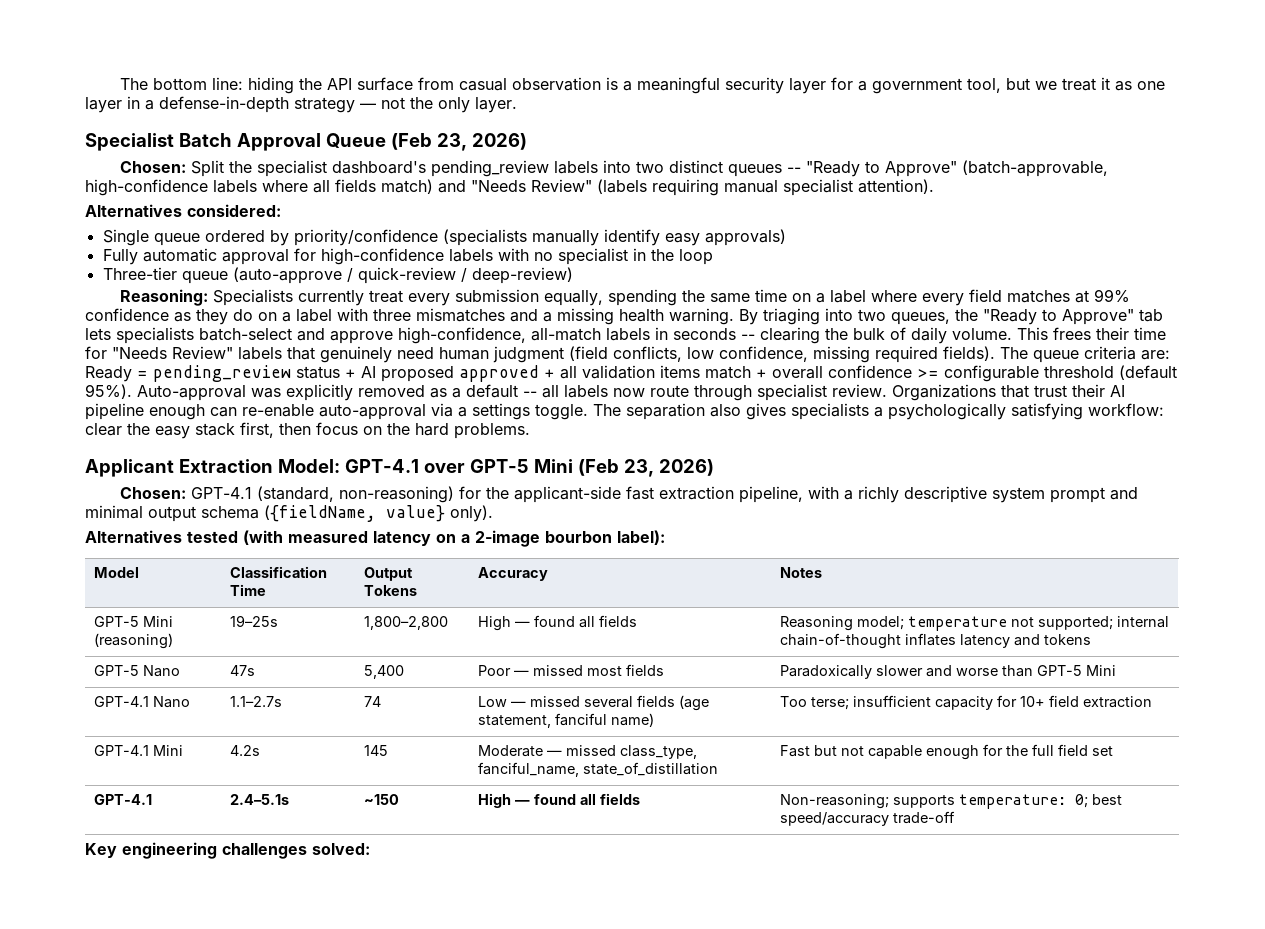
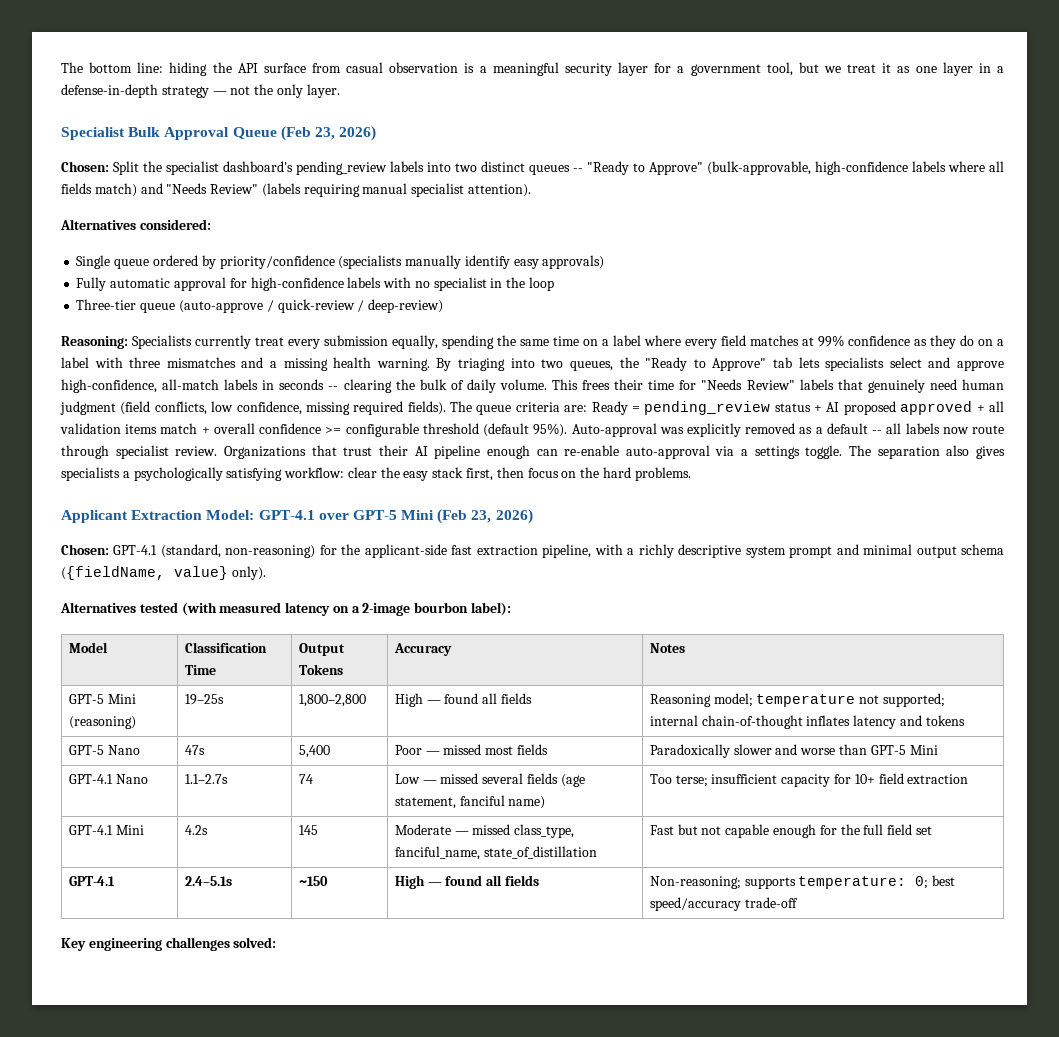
[178,133,232,147] Batch -> [128,127,161,137] Bulk
[961,160,1108,177] (batch-approvable, -> [707,161,811,175] (bulk-approvable,
[199,328,292,341] batch-select -> [889,357,922,368] select

